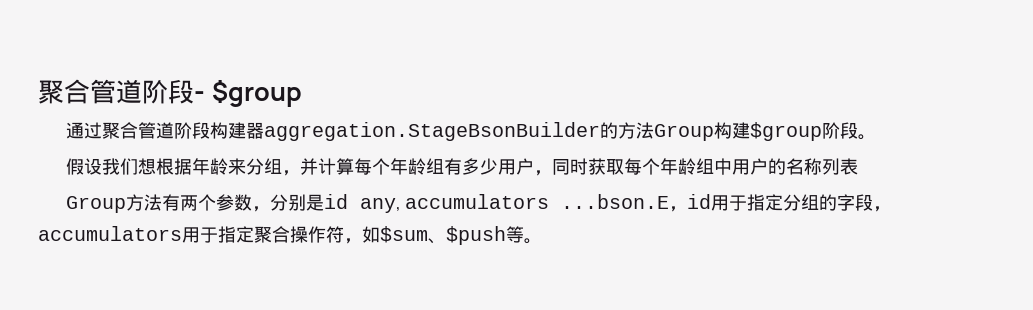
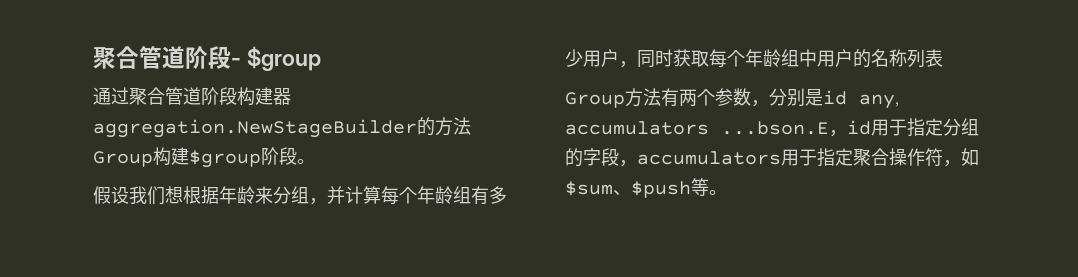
[263,122,600,141] aggregation.StageBsonBuilder -> [93,119,417,138] aggregation.NewStageBuilder

